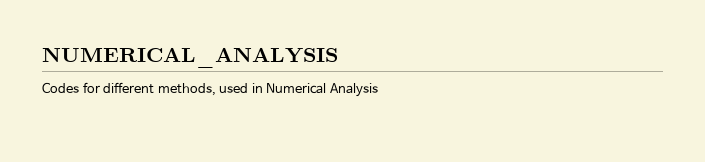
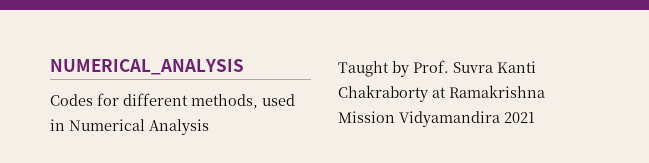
(378, 90) none -> [338,60,536,77] [338,85,545,102] [338,111,535,127] // Taught by Prof. Suvra Kanti Chakraborty at Ramakrishna Mission Vidyamandira 2021

